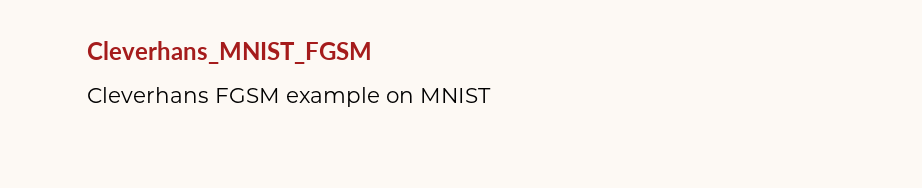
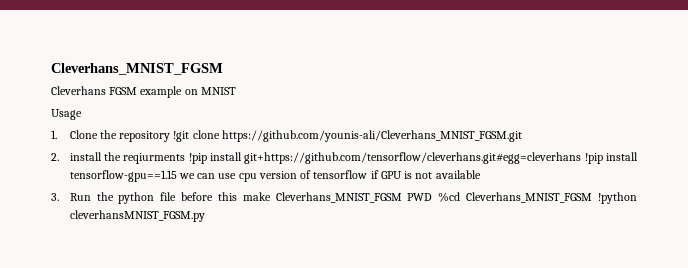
(491, 95) none -> [51,109,82,120] [51,130,522,142] [51,152,638,164] [69,170,481,182] [51,192,638,204] [69,210,205,222] // Usage // 1. Clone the repository !git clone https://github.com/younis-ali/Cleverhans_MNIST_FGSM.git // 2. install the reqiurments !pip install git+https://github.com/tensorflow/cleverhans.git#egg=cleverhans !pip install tensorflow-gpu==1.15 we can use cpu version of tensorflow if GPU is not available // 3. Run the python file before this make Cleverhans_MNIST_FGSM PWD %cd Cleverhans_MNIST_FGSM !python cleverhansMNIST_FGSM.py

